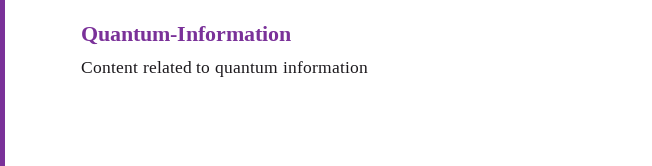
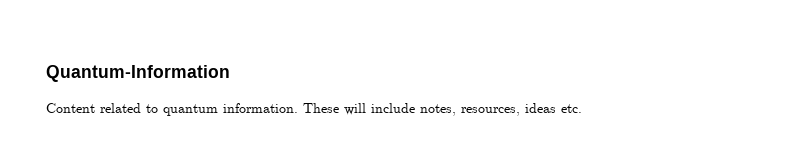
[282,61,368,73] information -> [223,103,582,116] information. These will include notes, resources, ideas etc.

